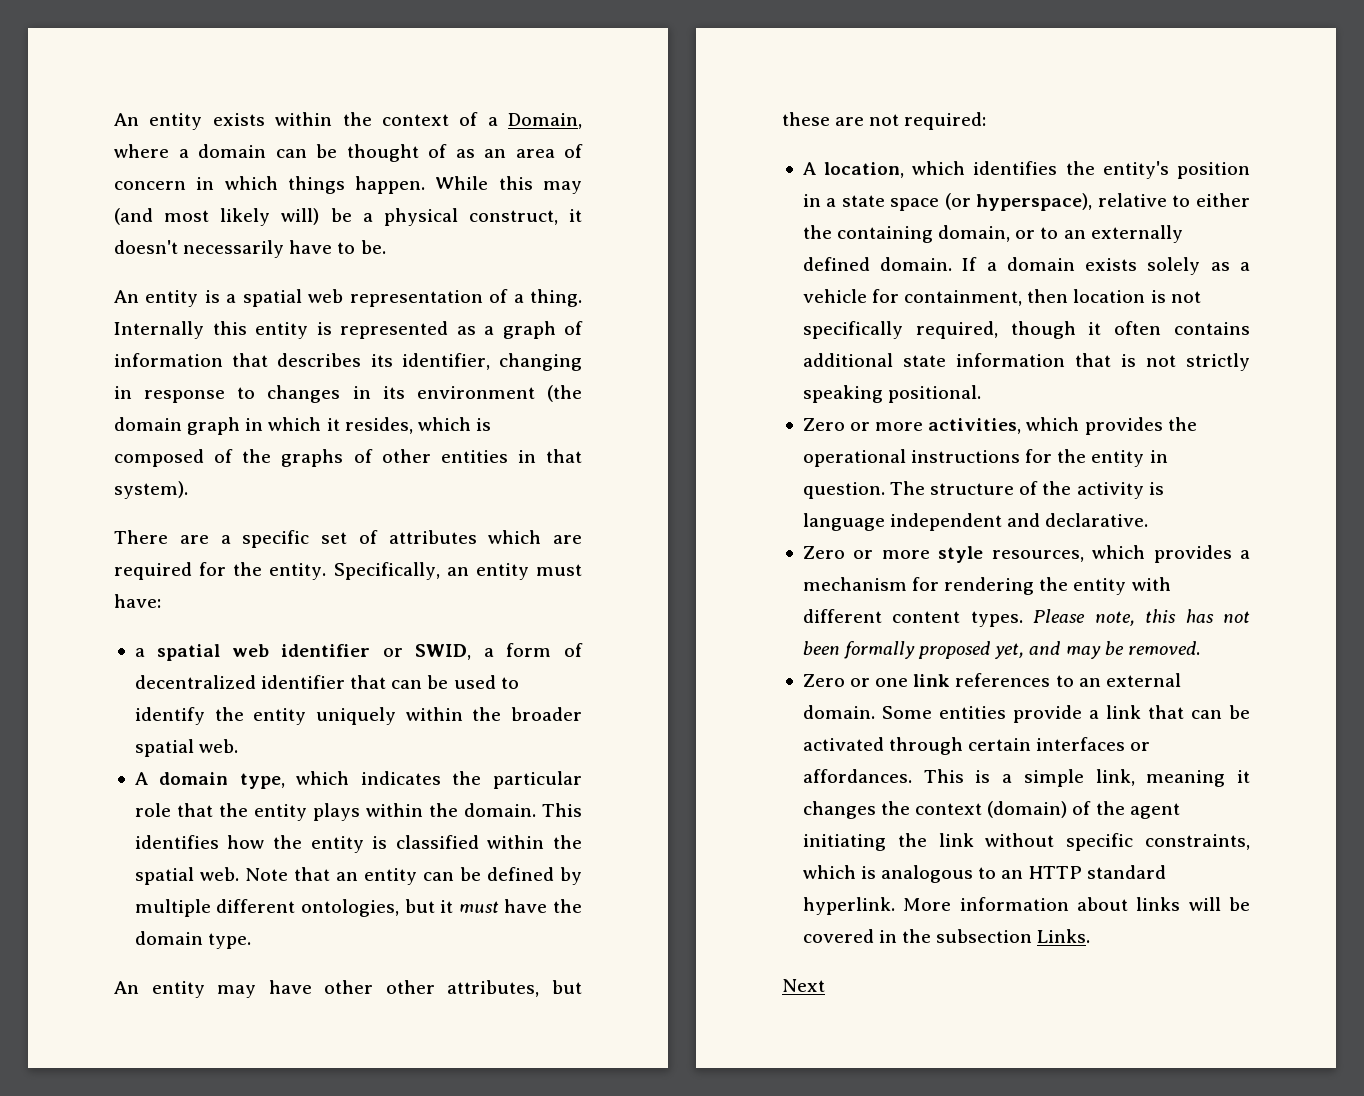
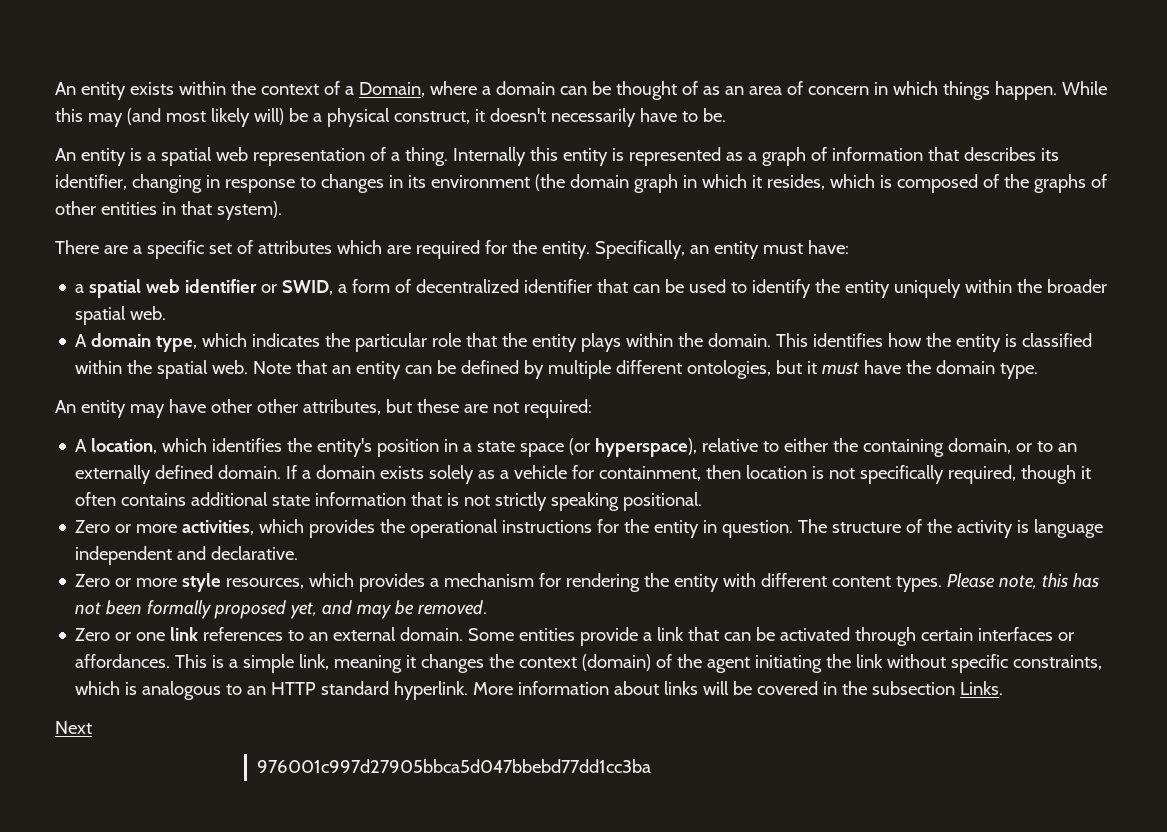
(825, 985) none -> [257,759,652,773] // 976001c997d27905bbca5d047bbebd77dd1cc3ba

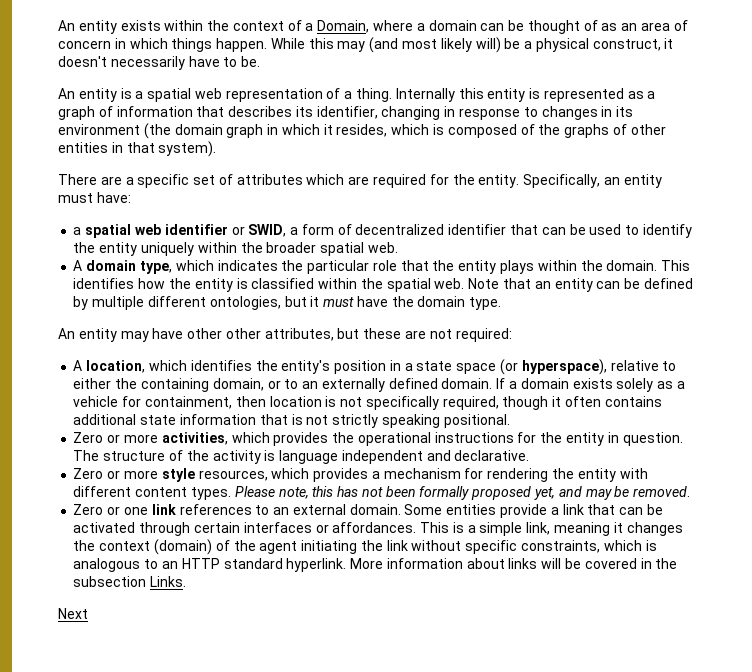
[257,759,652,773] // 976001c997d27905bbca5d047bbebd77dd1cc3ba -> (88, 613) none

